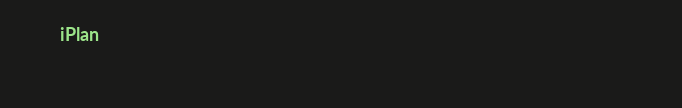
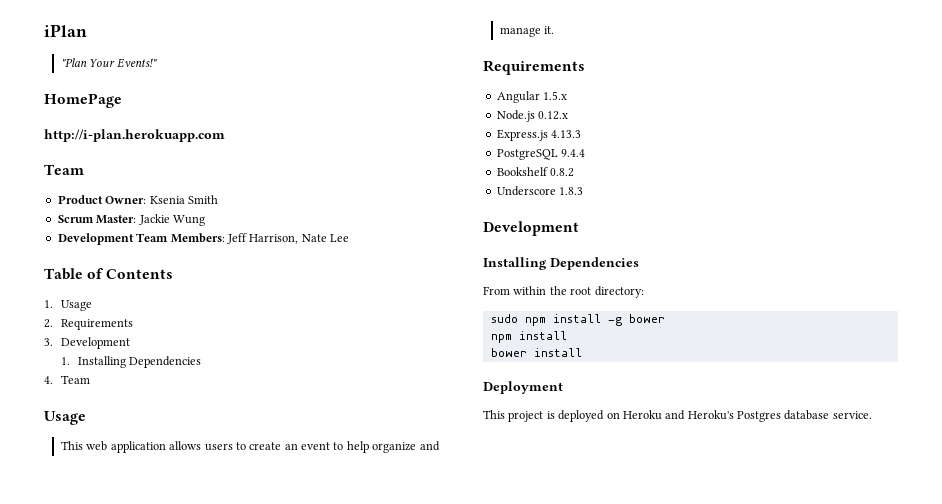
(99, 34) none -> [61,58,157,68] [44,93,122,108] [44,129,225,142] [44,164,84,175] [57,195,218,204] [57,214,205,226] [57,233,349,245] [44,268,174,280] [44,300,93,311] [44,319,134,330] [44,337,131,349] [61,356,202,368] [44,375,91,384] [44,411,86,425] [61,441,440,453] [500,26,555,37] [483,60,585,75] [496,91,568,103] [496,110,569,122] [496,129,582,141] [496,149,586,160] [496,167,575,177] [496,186,584,196] [483,221,579,236] [483,257,639,270] [483,286,644,298] [490,314,665,326] [490,331,567,343] [490,348,582,357] [483,381,563,394] [483,410,872,422] // "Plan Your Events!" // HomePage // http://i-plan.herokuapp.com // Team // Product Owner: Ksenia Smith // Scrum Master: Jackie Wung // Development Team Members: Jeff Harrison, Nate Lee // Table of Contents // 1. Usage // 2. Requirements // 3. Development // 1. Installing Dependencies // 4. Team // Usage // This web application allows users to create an event to help organize and manage it. // Requirements // Angular 1.5.x // Node.js 0.12.x // Express.js 4.13.3 // PostgreSQL 9.4.4 // Bookshelf 0.8.2 // Underscore 1.8.3 // Development // Installing Dependencies // From within the root directory: // sudo npm install -g bower // npm install // bower install // Deployment // This project is deployed on Heroku and Heroku's Postgres database service.

